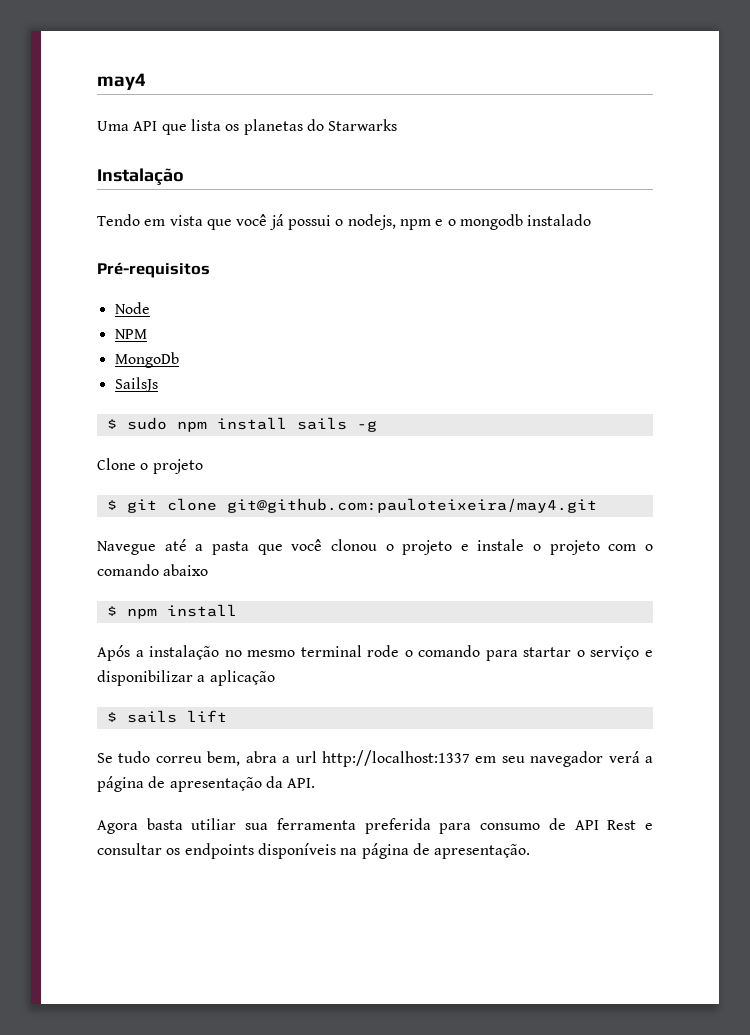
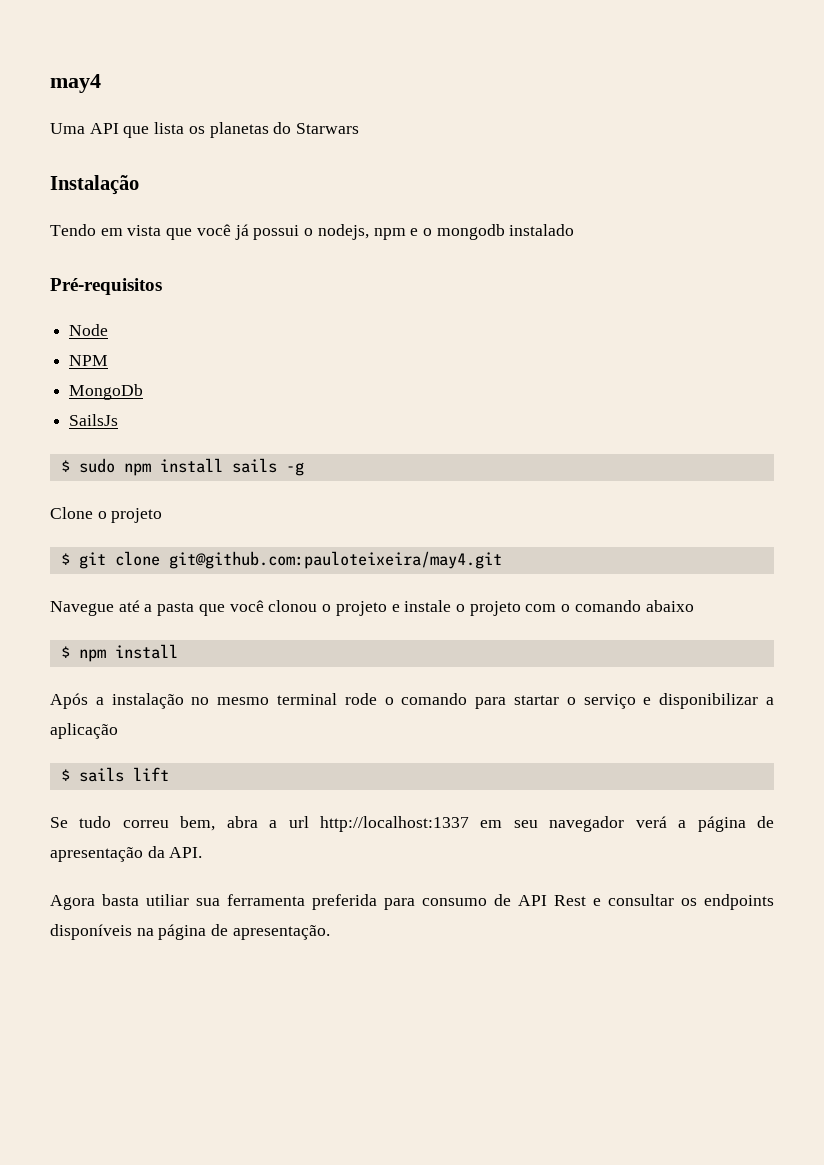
[328,119,398,131] Starwarks -> [296,123,360,134] Starwars

